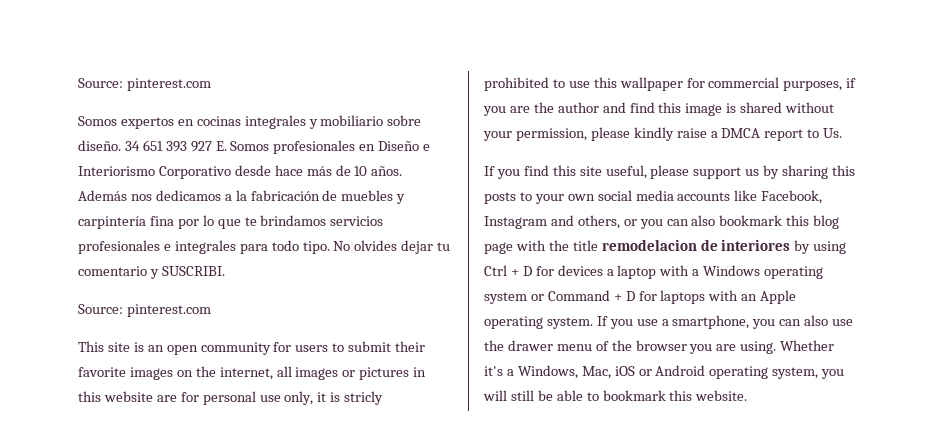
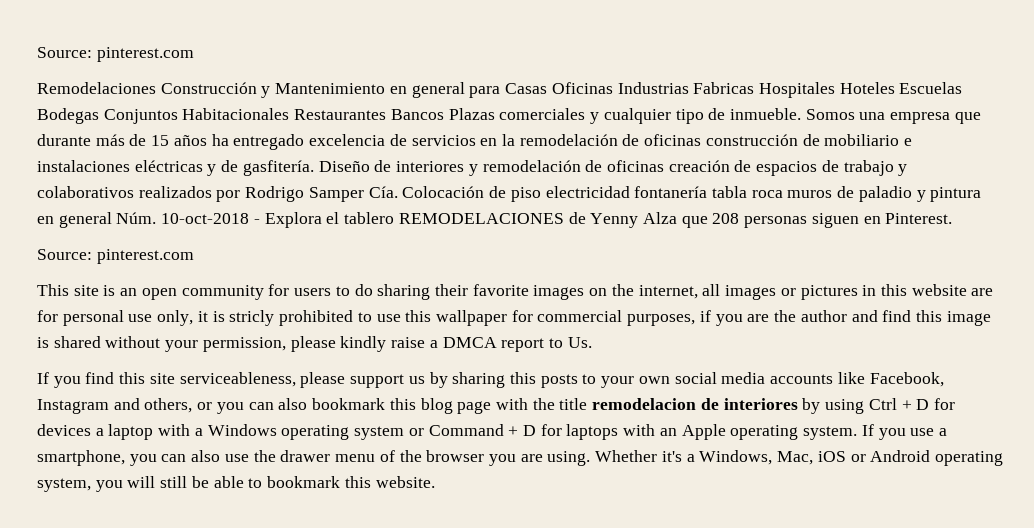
[78,78,211,91] [78,115,422,129] [78,140,431,154] [78,165,403,179] [78,190,406,204] [78,215,384,229] [78,240,451,254] [78,266,225,279] Source: pinterest.com // Somos expertos en cocinas integrales y mobiliario sobre diseño. 34 651 393 927 E. Somos profesionales en Diseño e Interiorismo Corporativo desde hace más de 10 años. Además nos dedicamos a la fabricación de muebles y carpintería fina por lo que te brindamos servicios profesionales e integrales para todo tipo. No olvides dejar tu comentario y SUSCRIBI. -> [37,47,194,62] [37,82,963,98] [37,108,981,124] [37,134,913,150] [37,160,908,176] [37,186,982,202] [37,212,953,228] Source: pinterest.com // Remodelaciones Construcción y Mantenimiento en general para Casas Oficinas Industrias Fabricas Hospitales Hoteles Escuelas Bodegas Conjuntos Habitacionales Restaurantes Bancos Plazas comerciales y cualquier tipo de inmueble. Somos una empresa que durante más de 15 años ha entregado excelencia de servicios en la remodelación de oficinas construcción de mobiliario e instalaciones eléctricas y de gasfitería. Diseño de interiores y remodelación de oficinas creación de espacios de trabajo y colaborativos realizados por Rodrigo Samper Cía. Colocación de piso electricidad fontanería tabla roca muros de paladio y pintura en general Núm. 10-oct-2018 - Explora el tablero REMODELACIONES de Yenny Alza que 208 personas siguen en Pinterest.
[348,341,392,352] submit -> [354,284,431,300] do sharing
[605,165,647,179] useful, -> [179,372,296,387] serviceableness,

